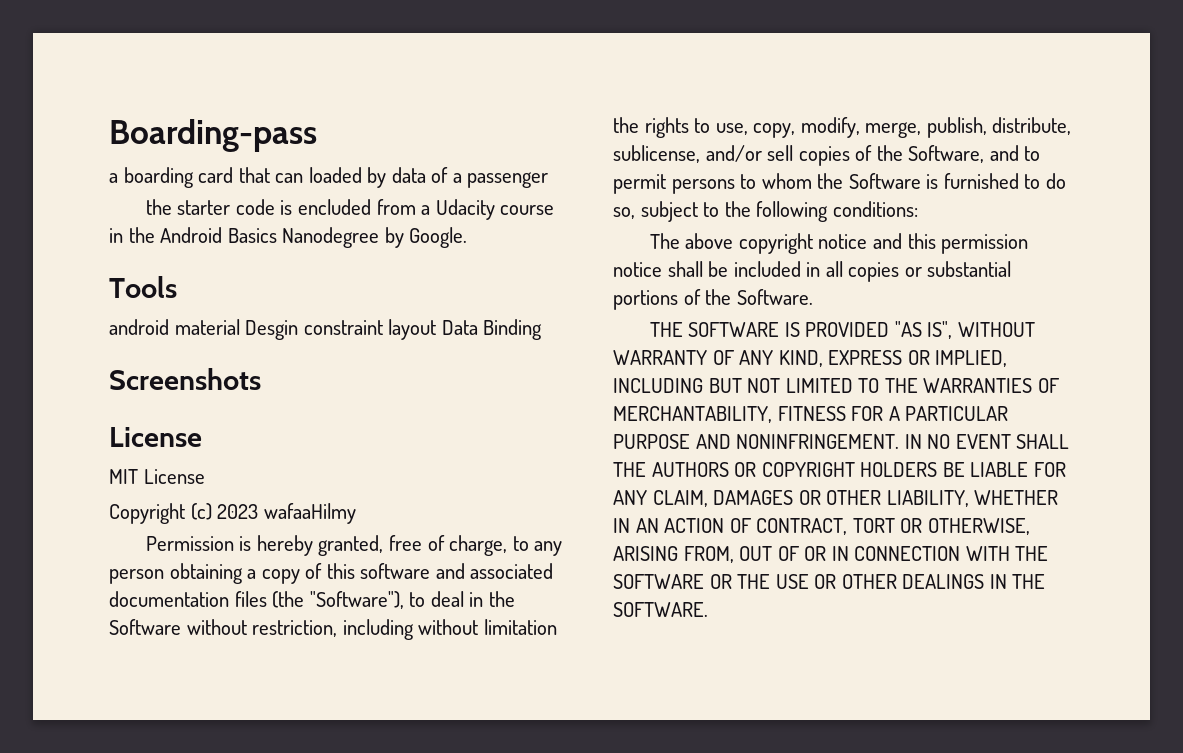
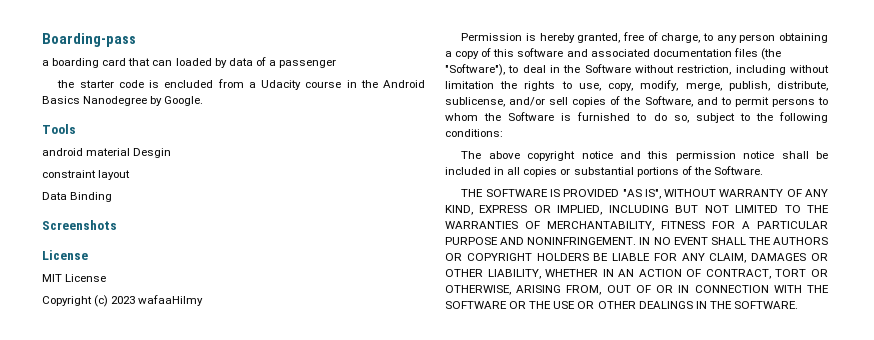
(299, 330) none -> (172, 153) //
(437, 329) none -> (131, 175) //

